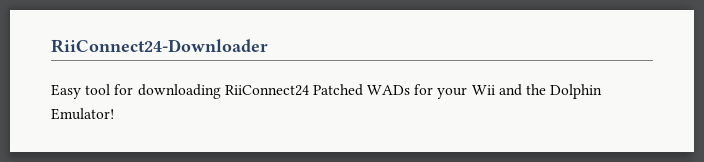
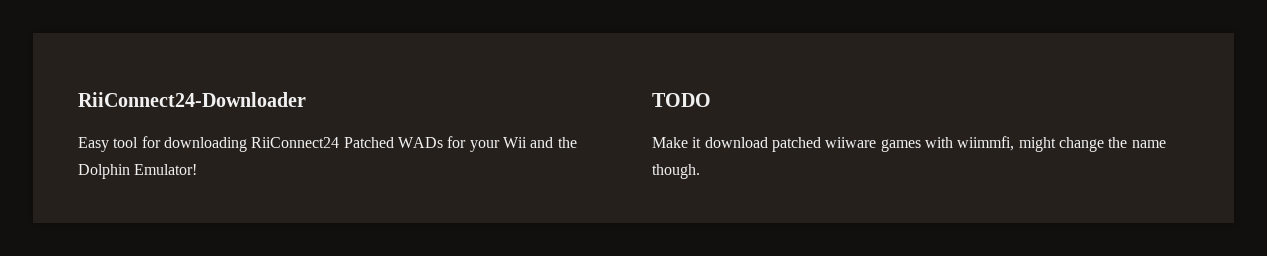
(114, 114) none -> [652,93,711,107] [652,136,1166,152] [652,164,700,179] // TODO // Make it download patched wiiware games with wiimmfi, might change the name though.

